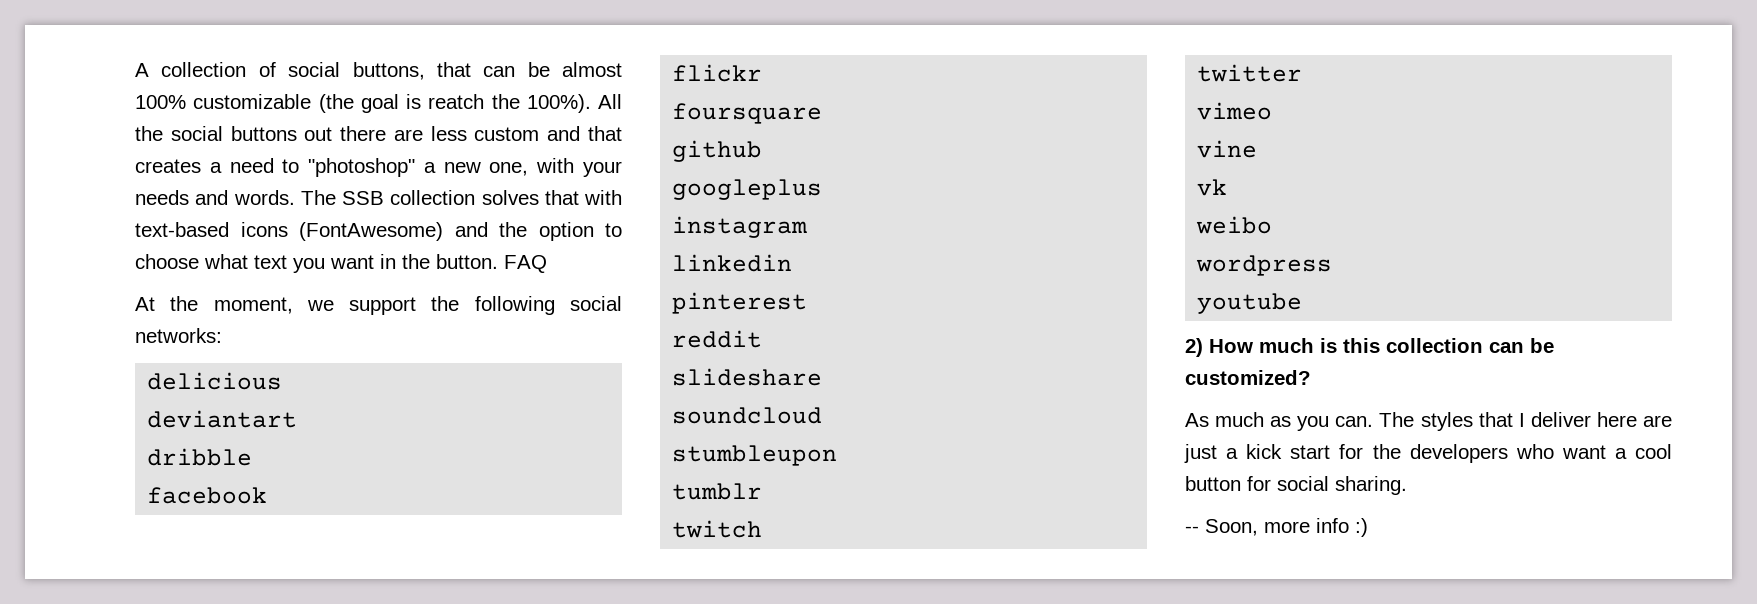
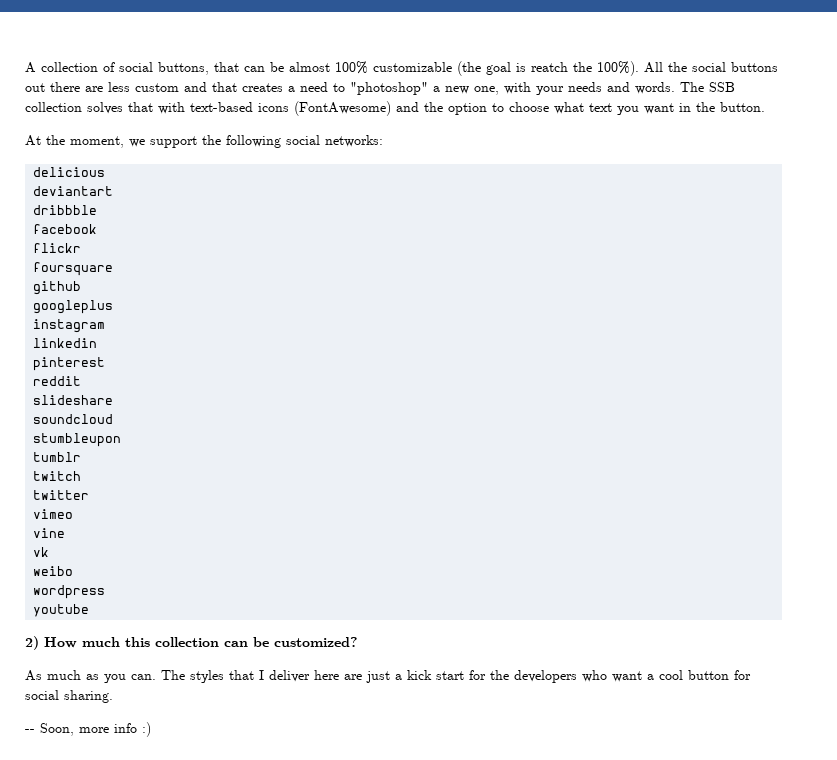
[504,255,547,273] FAQ -> (765, 107) none
[147,448,253,466] dribble -> [33,205,98,215] dribbble
[1320,338,1337,353] is -> (120, 642) none

